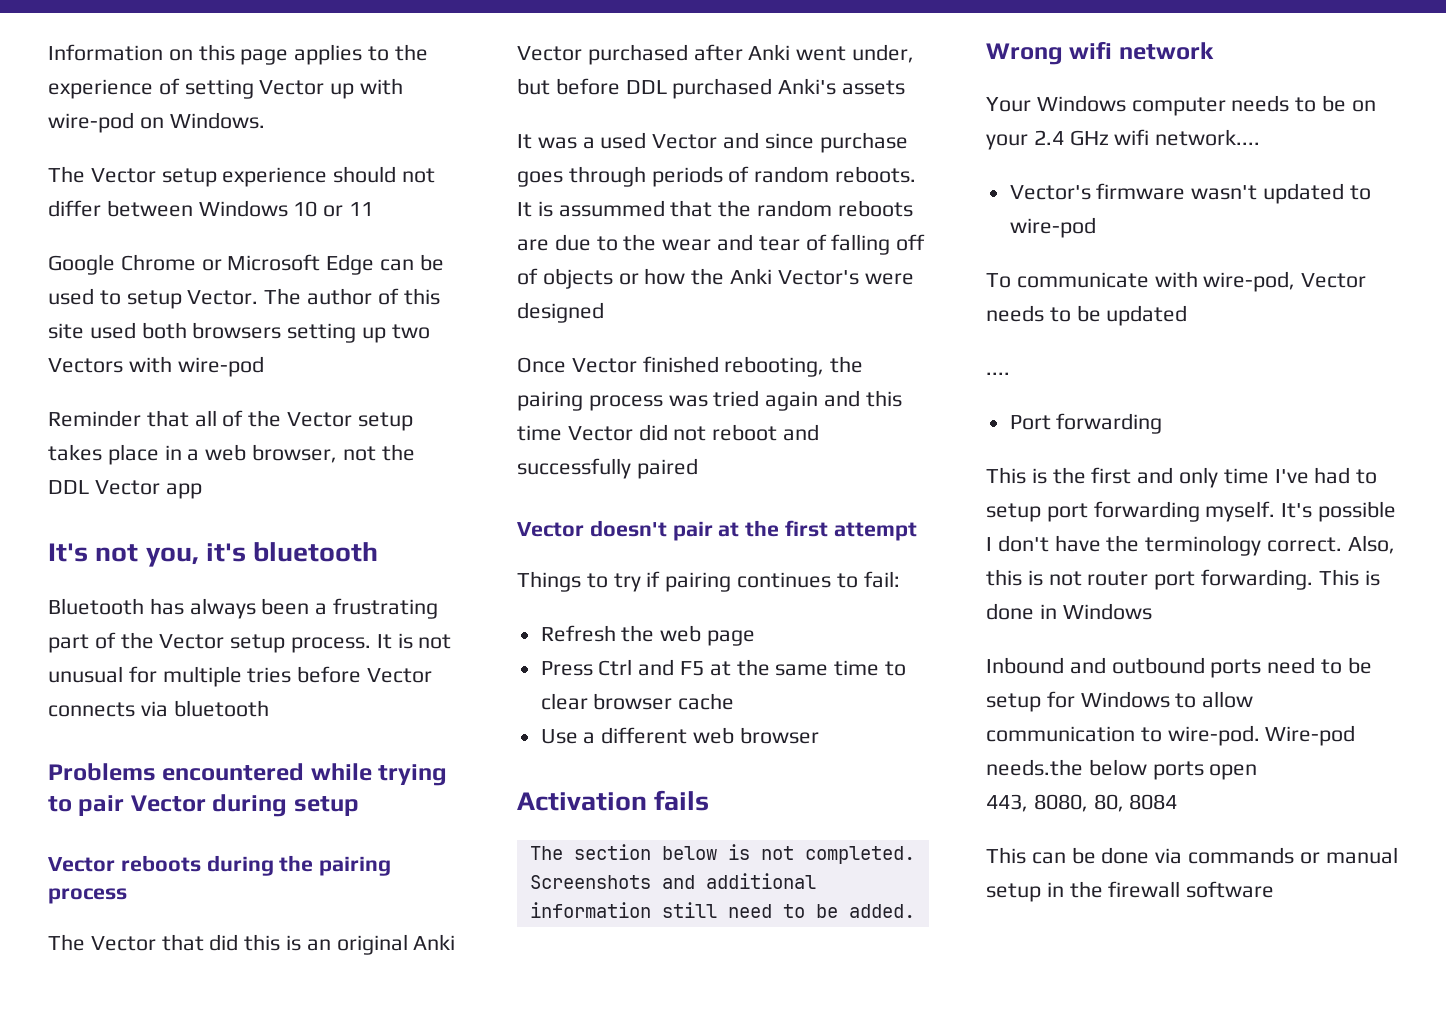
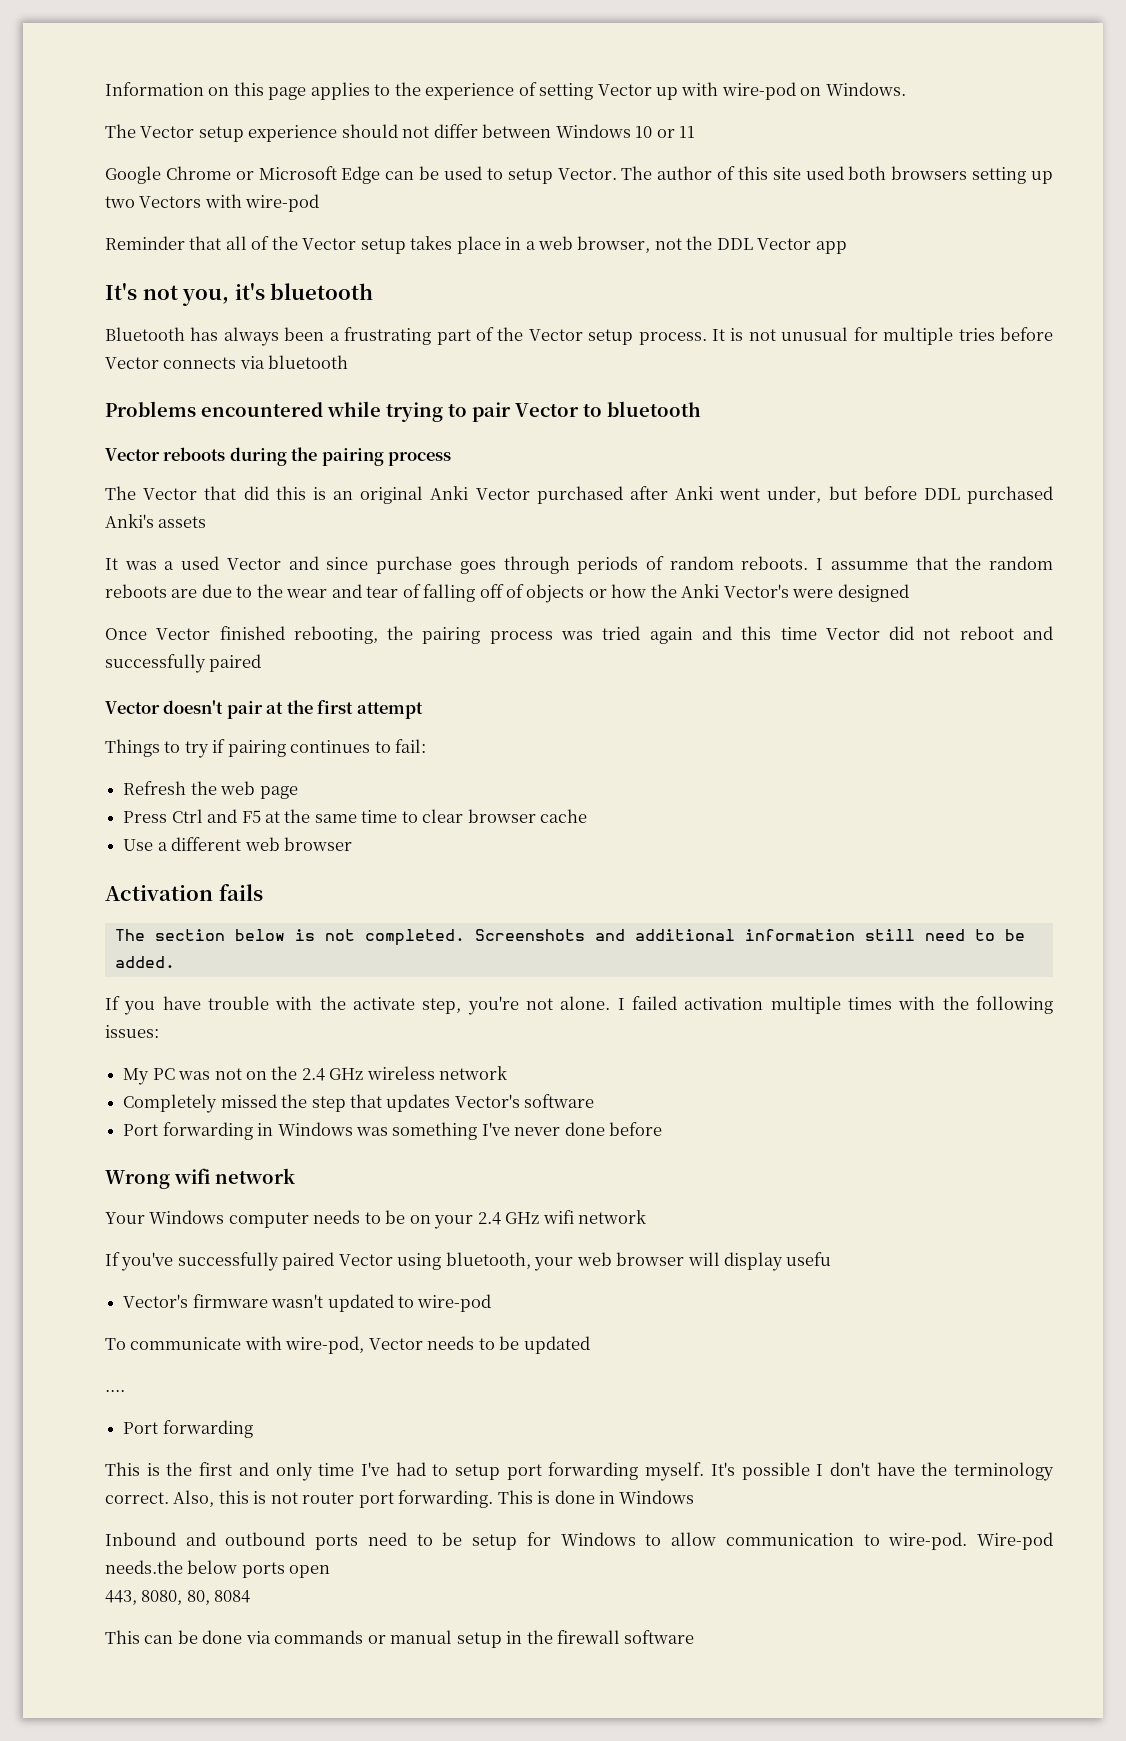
[212,794,359,817] during setup -> [583,401,701,417] to bluetooth
[517,200,665,217] It is assummed -> [816,558,908,570] I assumme
(915, 911) none -> [105,996,1054,1015] [105,1025,159,1038] [123,1066,508,1085] [123,1094,595,1113] [123,1122,663,1140] // If you have trouble with the activate step, you're not alone. I failed activation multiple times with the following issues: // My PC was not on the 2.4 GHz wireless network // Completely missed the step that updates Vector's software // Port forwarding in Windows was something I've never done before
[1155,129,1261,146] network.... -> [578,1210,647,1224] [105,1252,832,1271] network // If you've successfully paired Vector using bluetooth, your web browser will display usefu

